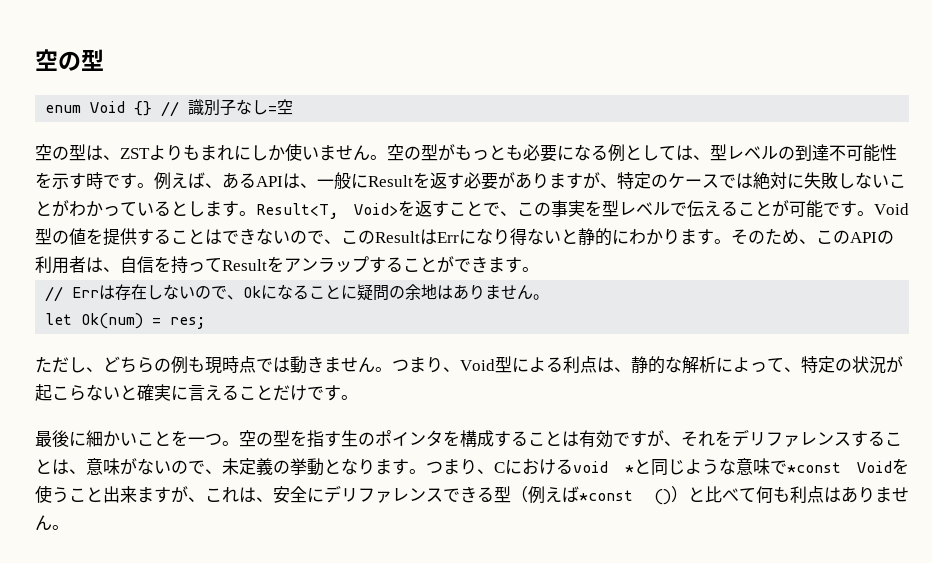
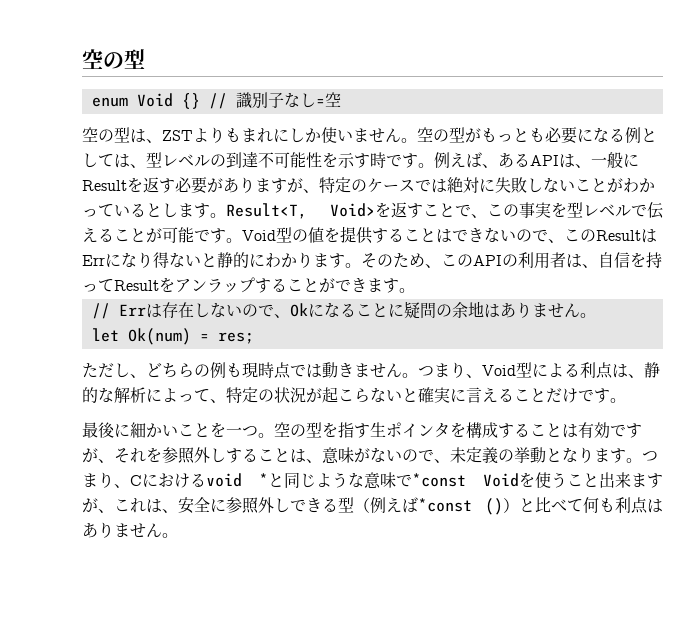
[358,432,375,446] の -> (386, 429) none
[732,429,851,447] デリファレンス -> [162,447,226,464] 参照外し
[324,485,443,503] デリファレンス -> [226,497,290,514] 参照外し

